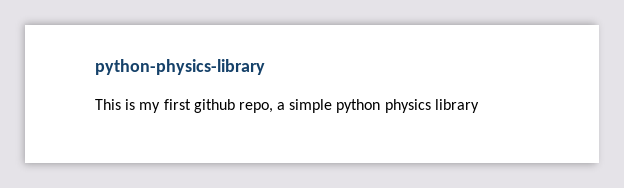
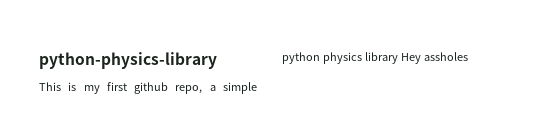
(479, 106) none -> [400,52,468,64] Hey assholes

